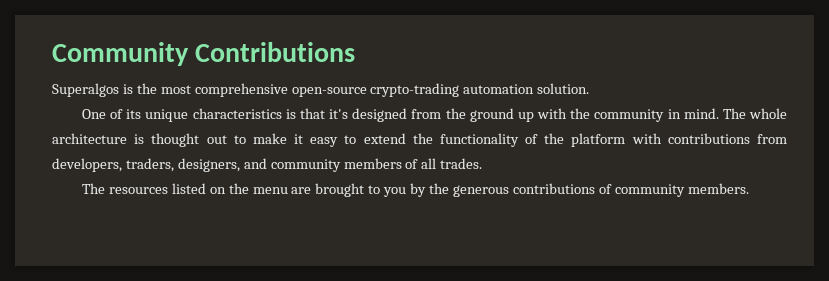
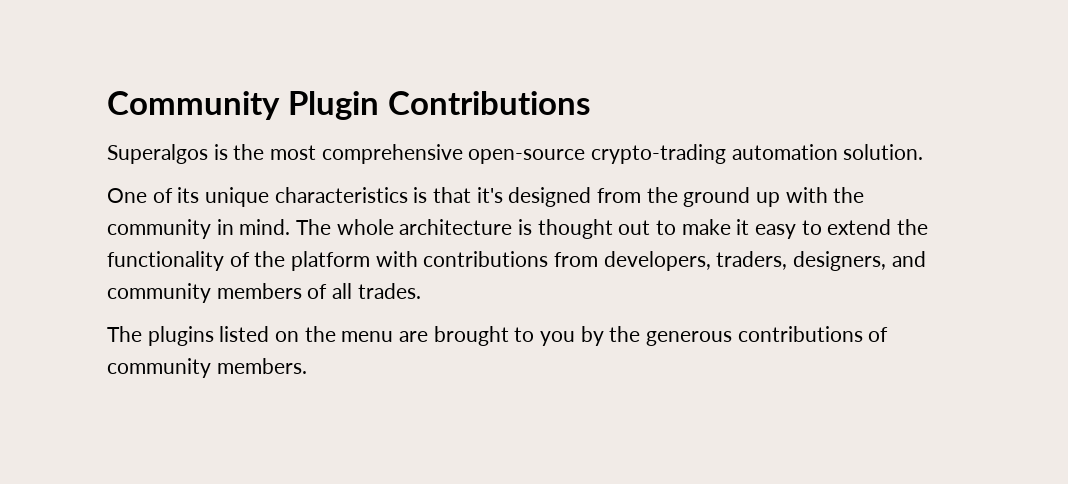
(189, 54) none -> [287,91,379,120] Plugin
[108,187,168,194] resources -> [147,326,214,346] plugins

